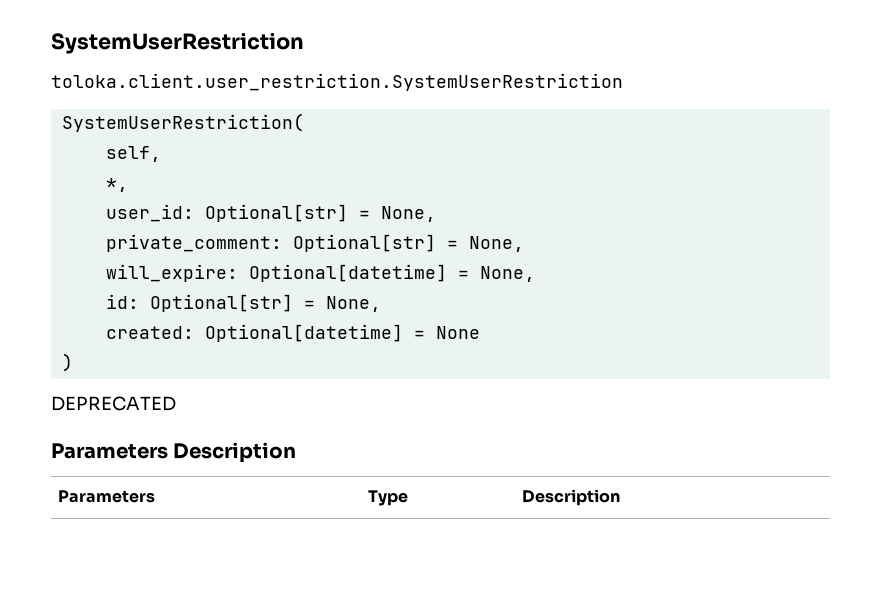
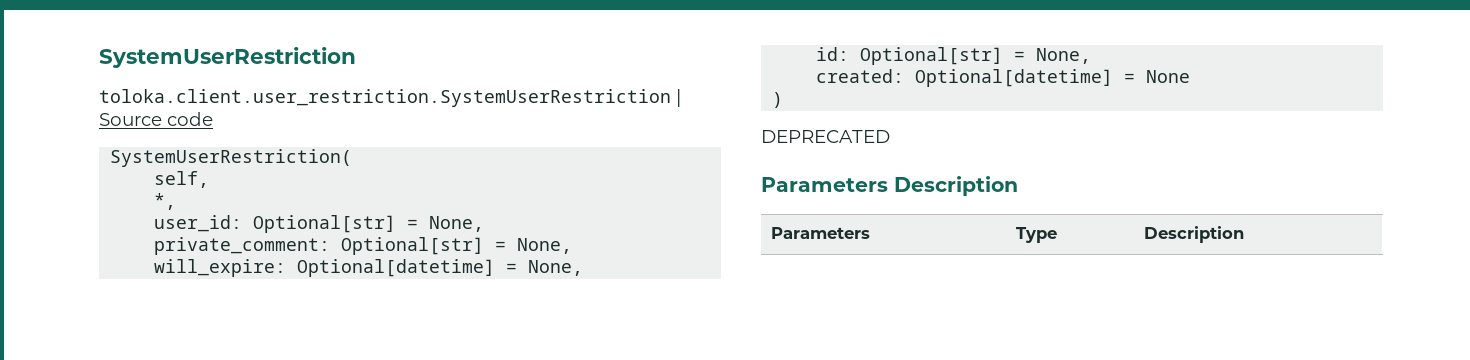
(623, 82) none -> [676,89,681,107] [99,112,213,126] | Source code

